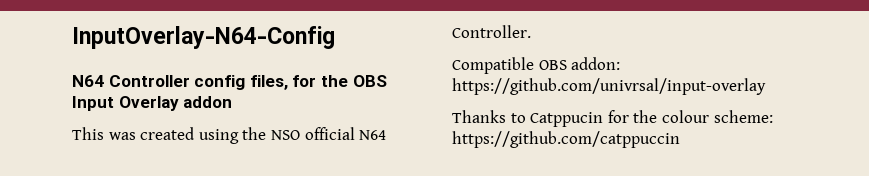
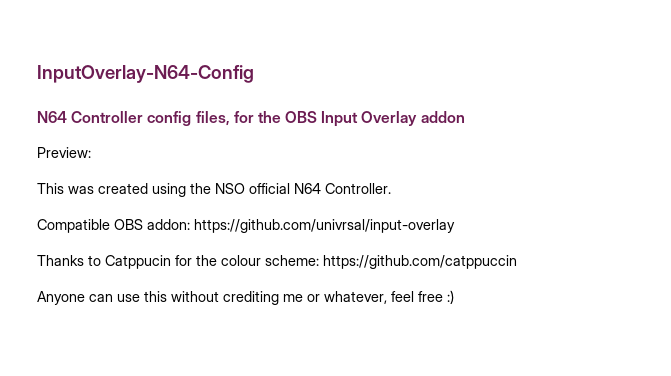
(233, 102) none -> [37,147,91,158] // Preview:
(680, 139) none -> [37,290,454,305] // Anyone can use this without crediting me or whatever, feel free :)

